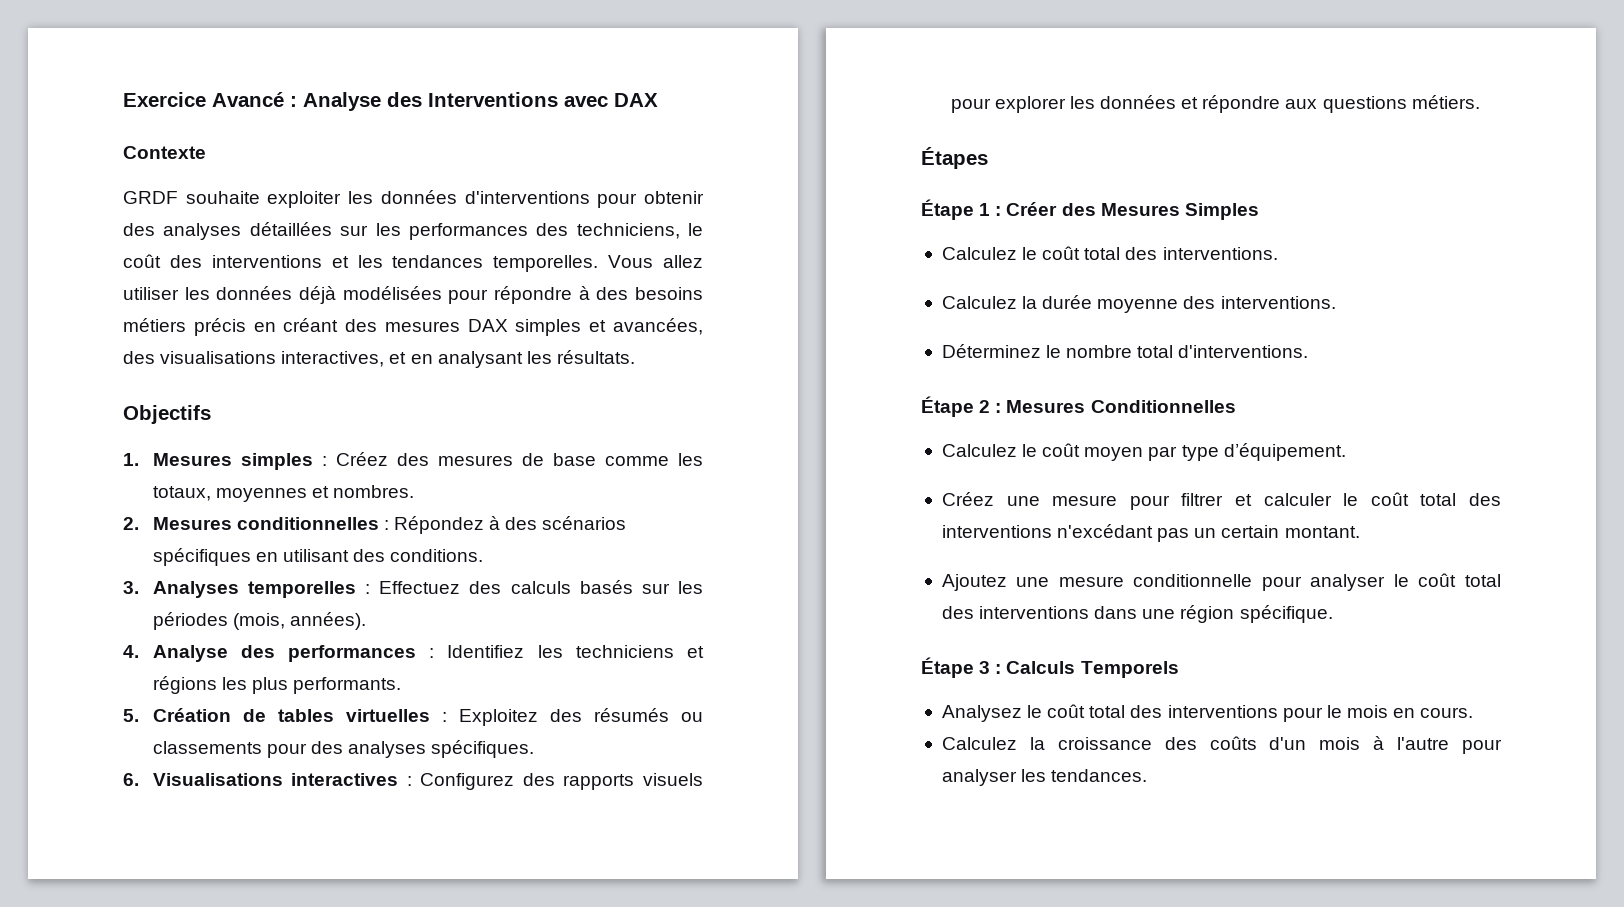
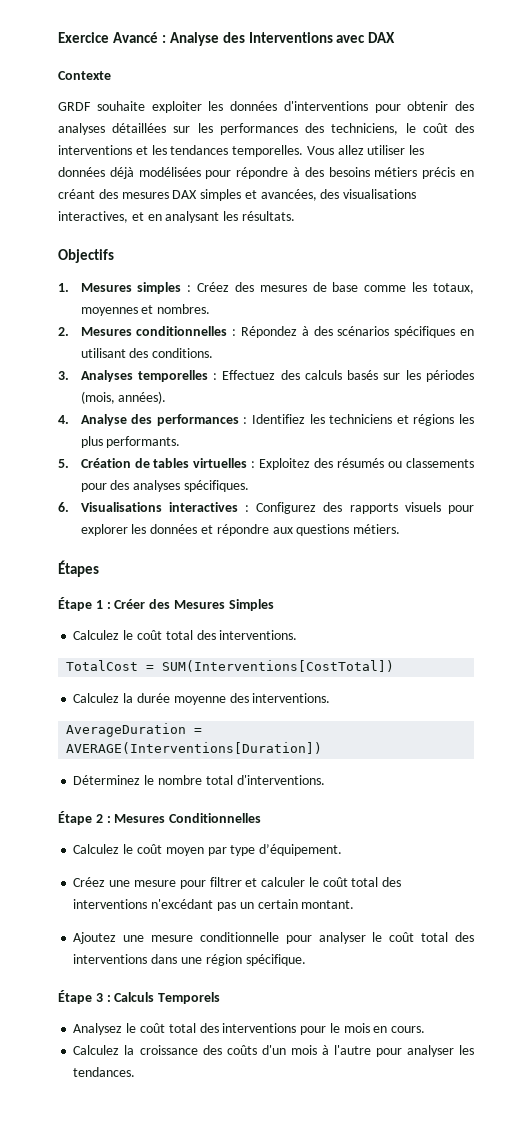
(1278, 253) none -> [66,660,395,672] // TotalCost = SUM(Interventions[CostTotal])
(1336, 302) none -> [66,723,203,737] [66,742,323,754] // AverageDuration = AVERAGE(Interventions[Duration])

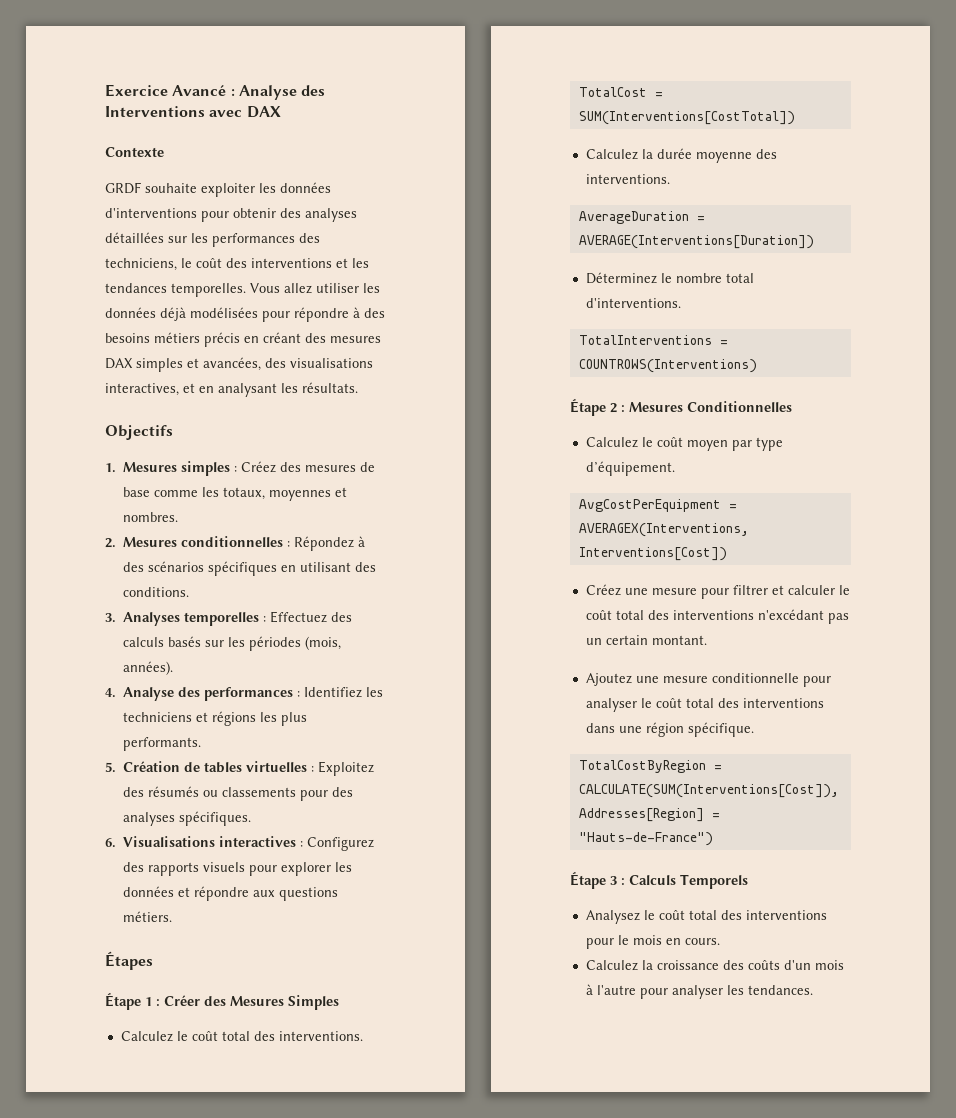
(325, 780) none -> [578,335,728,345] [578,359,757,373] // TotalInterventions = COUNTROWS(Interventions)
(343, 850) none -> [578,499,737,512] [578,523,749,537] [578,547,727,561] // AvgCostPerEquipment = AVERAGEX(Interventions, Interventions[Cost])
(306, 960) none -> [578,760,722,773] [578,784,839,798] [578,808,720,822] [578,832,713,846] // TotalCostByRegion = CALCULATE(SUM(Interventions[Cost]), Addresses[Region] = "Hauts-de-France")

